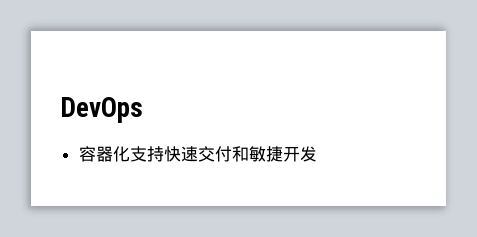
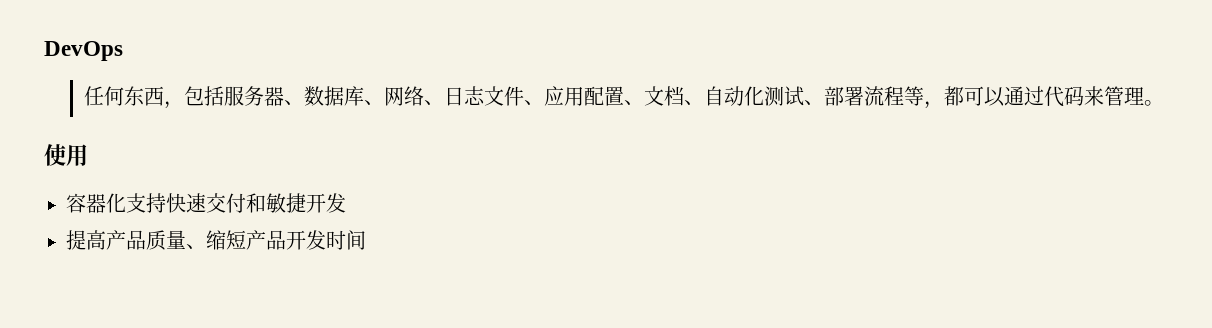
(143, 110) none -> [83,86,1164,109] [44,144,88,166] // 任何东西，包括服务器、数据库、网络、日志文件、应用配置、文档、自动化测试、部署流程等，都可以通过代码来管理。 // 使用
(317, 154) none -> [66,230,366,250] // 提高产品质量、缩短产品开发时间

